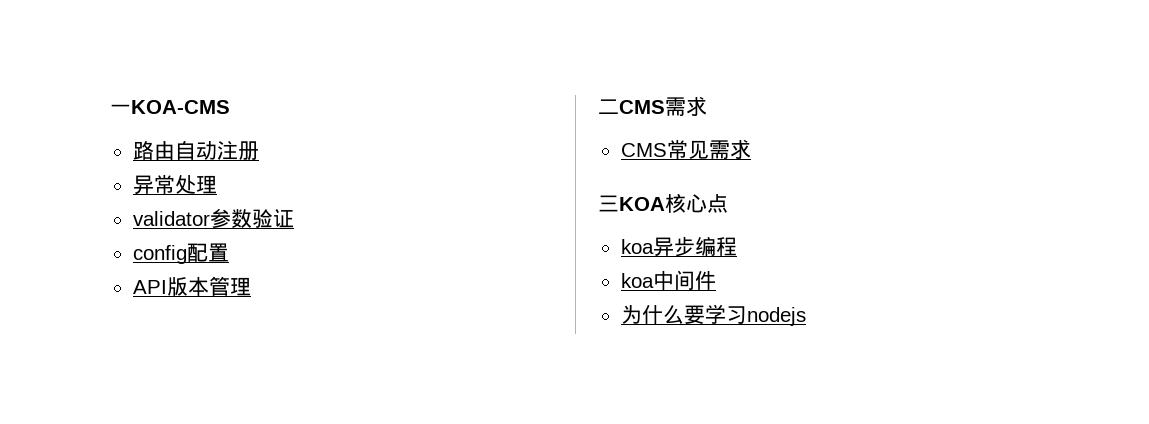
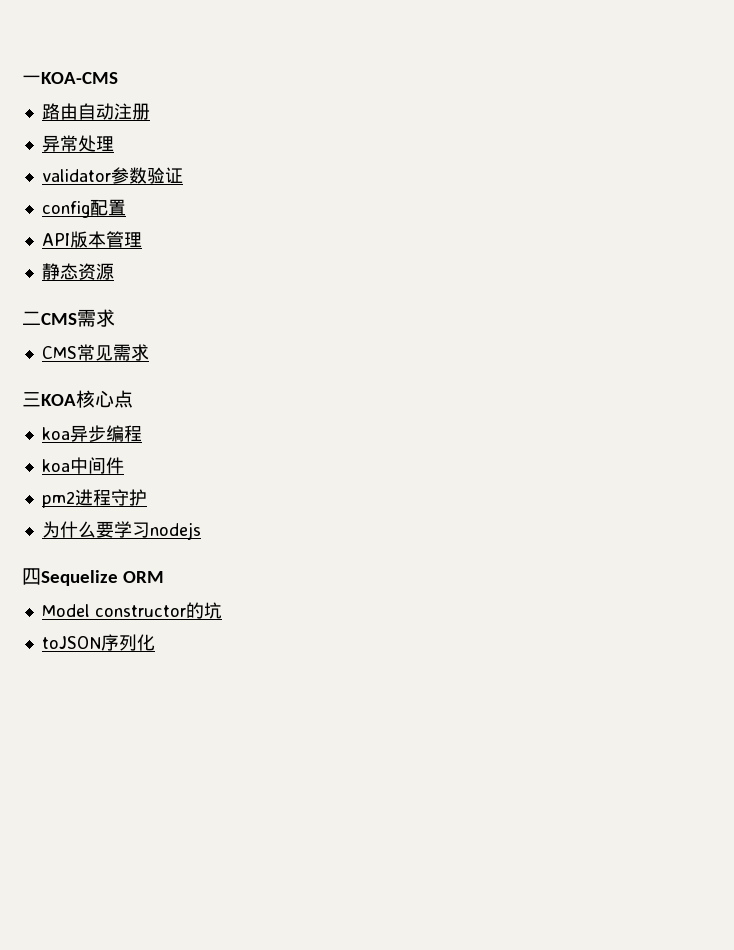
(251, 286) none -> [41,263,114,280] // 静态资源
(716, 280) none -> [41,489,147,508] // pm2进程守护
(806, 316) none -> [22,568,165,586] [41,602,222,619] [41,634,155,651] // 四Sequelize ORM // Model constructor的坑 // toJSON序列化

